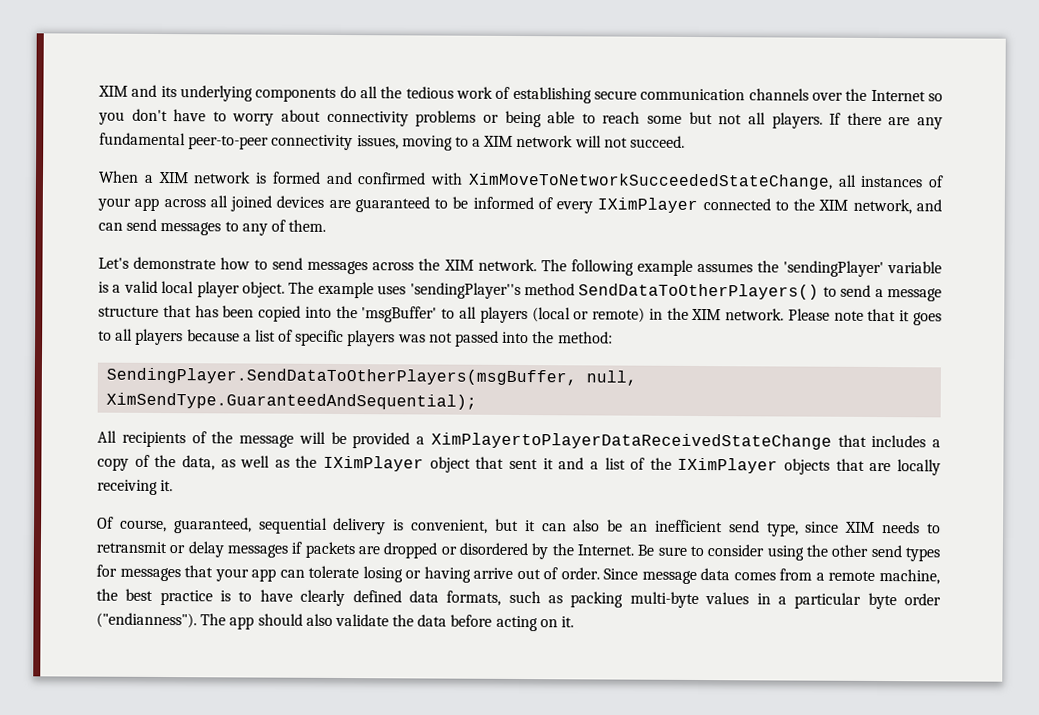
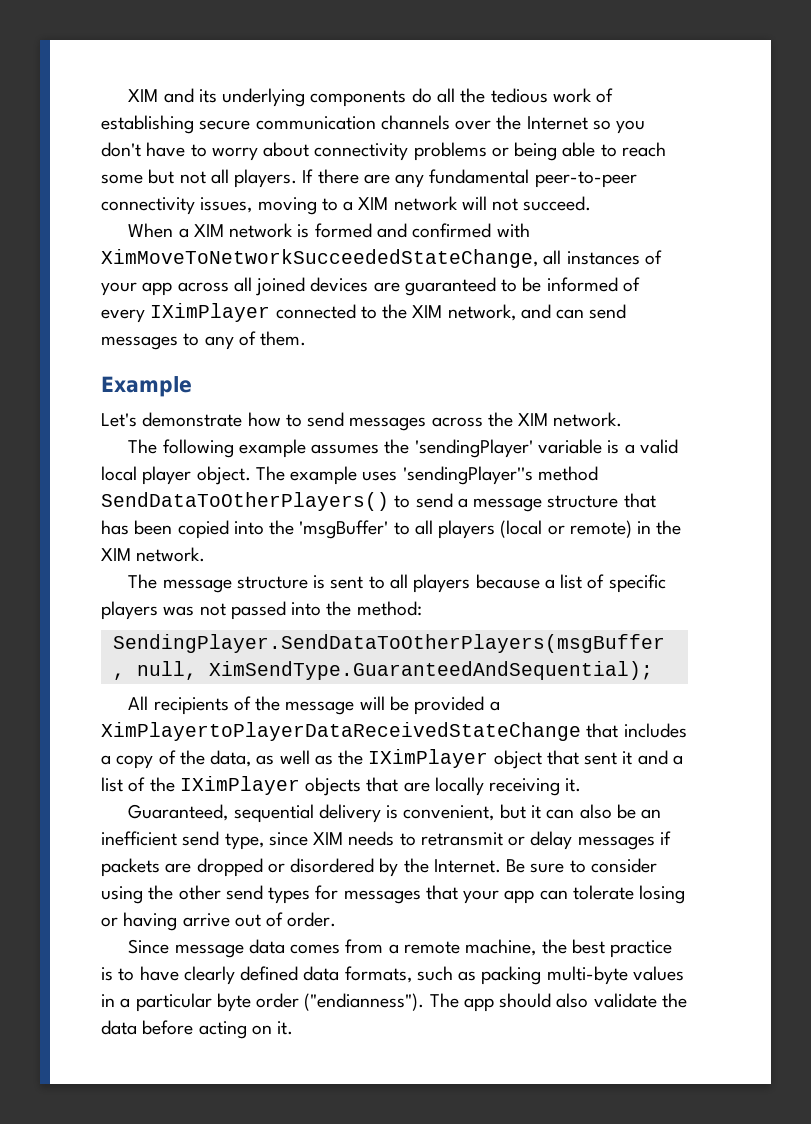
(327, 225) none -> [101,376,192,397] // Example
(537, 265) none -> (623, 419) //
[787,308,942,326] Please note that it goes -> [128,574,364,593] // The message structure is sent
[97,516,252,534] Of course, guaranteed, -> [128,804,229,821] Guaranteed,
(600, 573) none -> (337, 919) //

